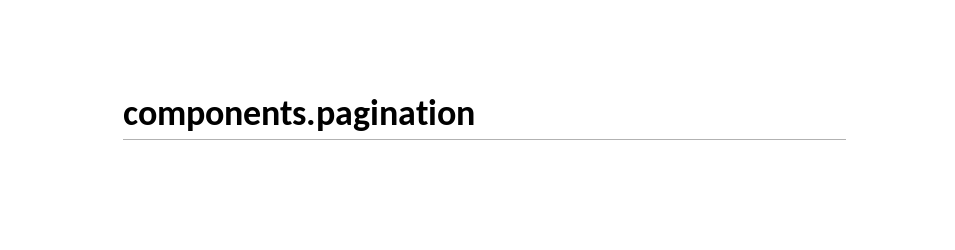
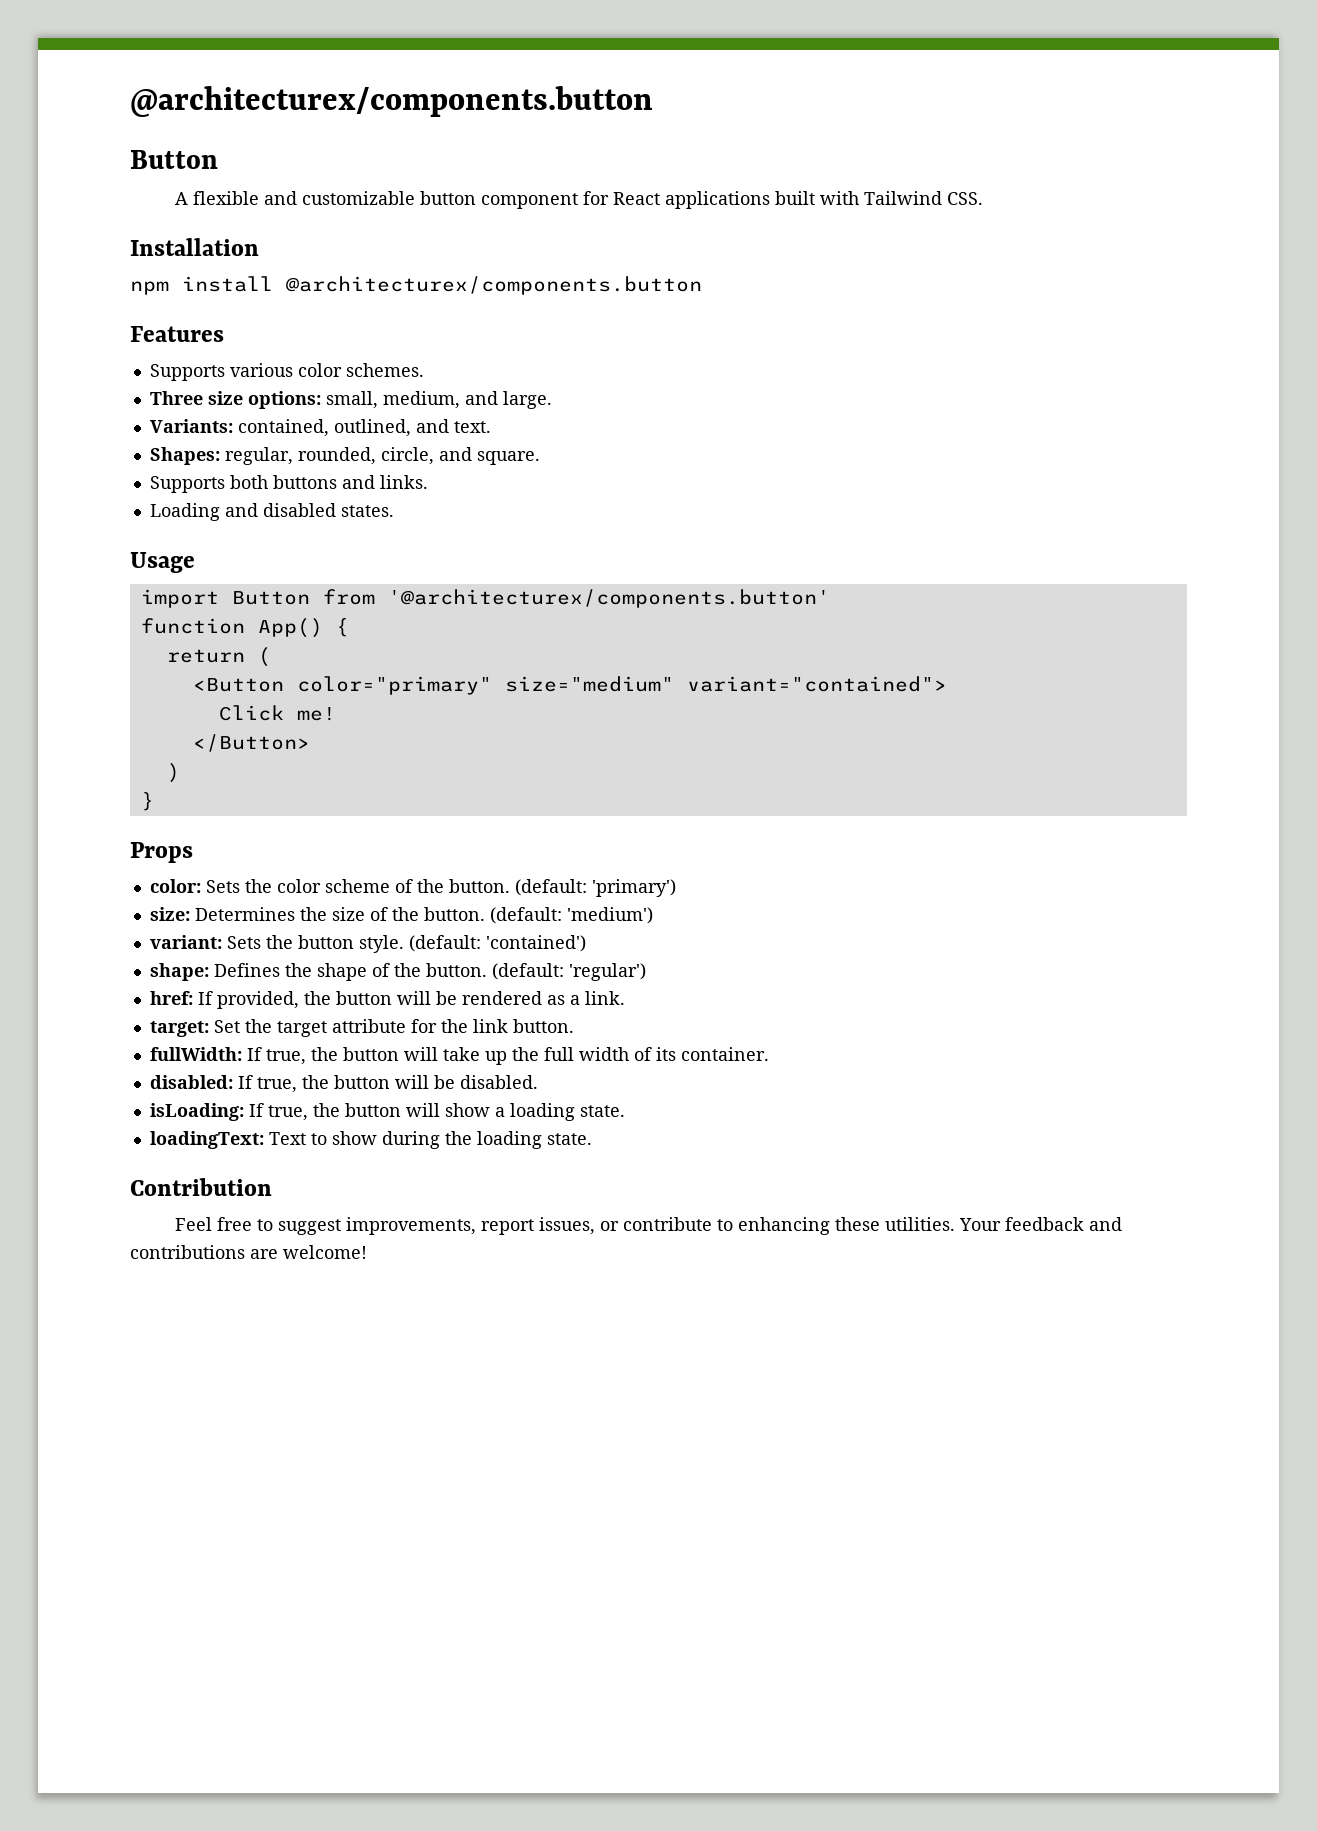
[123,99,475,131] components.pagination -> [130,86,653,117] [130,150,218,169] [174,191,983,209] [130,238,259,256] [130,276,702,295] [130,326,224,342] [149,363,424,381] [149,391,552,409] [149,419,491,437] [149,447,540,465] [149,475,428,493] [149,503,394,521] [130,552,195,573] [140,589,830,608] [140,618,349,638] [166,647,271,667] [192,676,947,695] [218,705,336,721] [192,734,310,752] [166,763,180,783] [140,792,154,811] [130,842,193,863] [149,879,676,897] [149,907,653,924] [149,935,586,953] [149,963,646,981] [149,991,625,1009] [149,1019,574,1037] [149,1047,769,1065] [149,1075,538,1093] [149,1103,625,1121] [149,1131,592,1149] [130,1178,272,1196] [174,1217,1122,1235] [130,1245,367,1259] @architecturex/components.button // Button // A flexible and customizable button component for React applications built with Tailwind CSS. // Installation // npm install @architecturex/components.button // Features // Supports various color schemes. // Three size options: small, medium, and large. // Variants: contained, outlined, and text. // Shapes: regular, rounded, circle, and square. // Supports both buttons and links. // Loading and disabled states. // Usage // import Button from '@architecturex/components.button' // function App() { // return ( // <Button color="primary" size="medium" variant="contained"> // Click me! // </Button> // ) // } // Props // color: Sets the color scheme of the button. (default: 'primary') // size: Determines the size of the button. (default: 'medium') // variant: Sets the button style. (default: 'contained') // shape: Defines the shape of the button. (default: 'regular') // href: If provided, the button will be rendered as a link. // target: Set the target attribute for the link button. // fullWidth: If true, the button will take up the full width of its container. // disabled: If true, the button will be disabled. // isLoading: If true, the button will show a loading state. // loadingText: Text to show during the loading state. // Contribution // Feel free to suggest improvements, report issues, or contribute to enhancing these utilities. Your feedback and contributions are welcome!

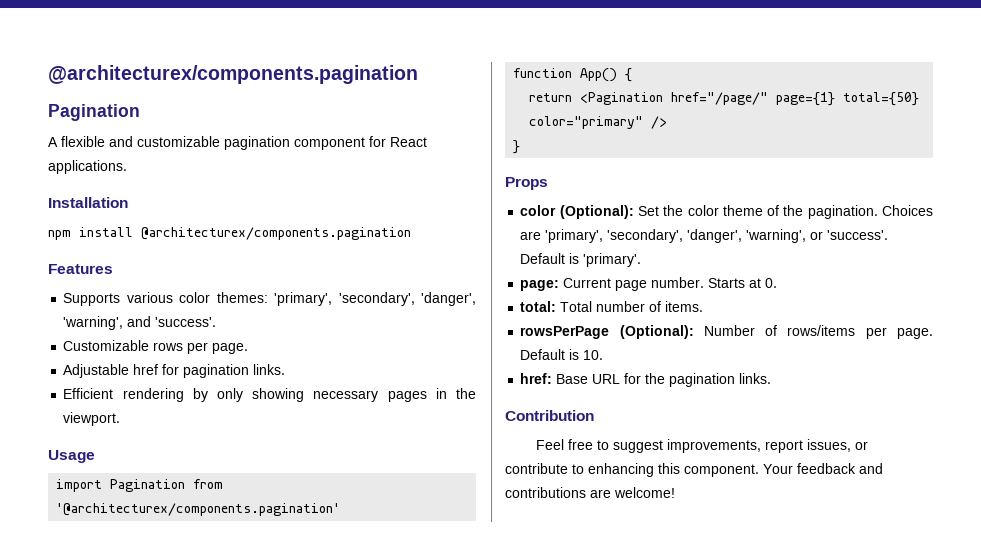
[130,86,653,117] [130,150,218,169] @architecturex/components.button // Button -> [48,65,418,84] [48,104,140,121] @architecturex/components.pagination // Pagination
[419,191,476,205] button -> [224,136,290,150] pagination
[664,191,983,209] applications built with Tailwind CSS. -> [48,160,127,174] applications.
[286,276,702,295] @architecturex/components.button -> [141,227,411,240] @architecturex/components.pagination
[345,363,424,377] [149,391,552,409] [149,419,491,437] [149,447,540,465] [149,475,428,493] [149,503,394,521] schemes. // Three size options: small, medium, and large. // Variants: contained, outlined, and text. // Shapes: regular, rounded, circle, and square. // Supports both buttons and links. // Loading and disabled states. -> [216,292,476,306] [63,316,217,330] [63,340,249,354] [63,364,286,378] [63,388,476,402] [63,412,121,426] themes: 'primary', 'secondary', 'danger', 'warning', and 'success'. // Customizable rows per page. // Adjustable href for pagination links. // Efficient rendering by only showing necessary pages in the viewport.
[231,589,830,608] Button from '@architecturex/components.button' -> [110,479,224,492] [56,503,341,516] Pagination from '@architecturex/components.pagination'
[257,647,271,667] [192,676,947,695] [218,705,336,721] [192,734,310,752] [166,763,180,783] ( // <Button color="primary" size="medium" variant="contained"> // Click me! // </Button> // ) -> [580,92,920,106] [529,116,668,129] <Pagination href="/page/" page={1} total={50} color="primary" />
[149,879,240,893] color: Sets -> [520,205,659,219] color (Optional): Set
[324,879,676,897] [149,907,653,924] [149,935,586,953] [149,963,646,981] [149,991,625,1009] [149,1019,574,1037] [149,1047,769,1065] [149,1075,538,1093] [149,1103,625,1121] [149,1131,592,1149] scheme of the button. (default: 'primary') // size: Determines the size of the button. (default: 'medium') // variant: Sets the button style. (default: 'contained') // shape: Defines the shape of the button. (default: 'regular') // href: If provided, the button will be rendered as a link. // target: Set the target attribute for the link button. // fullWidth: If true, the button will take up the full width of its container. // disabled: If true, the button will be disabled. // isLoading: If true, the button will show a loading state. // loadingText: Text to show during the loading state. -> [722,205,933,219] [520,229,889,243] [520,253,642,267] [520,277,778,291] [520,301,704,312] [520,325,933,339] [520,349,604,360] [520,373,772,387] theme of the pagination. Choices are 'primary', 'secondary', 'danger', 'warning', or 'success'. Default is 'primary'. // page: Current page number. Starts at 0. // total: Total number of items. // rowsPerPage (Optional): Number of rows/items per page. Default is 10. // href: Base URL for the pagination links.
[834,1217,955,1231] these utilities. -> [658,463,759,477] this component.

